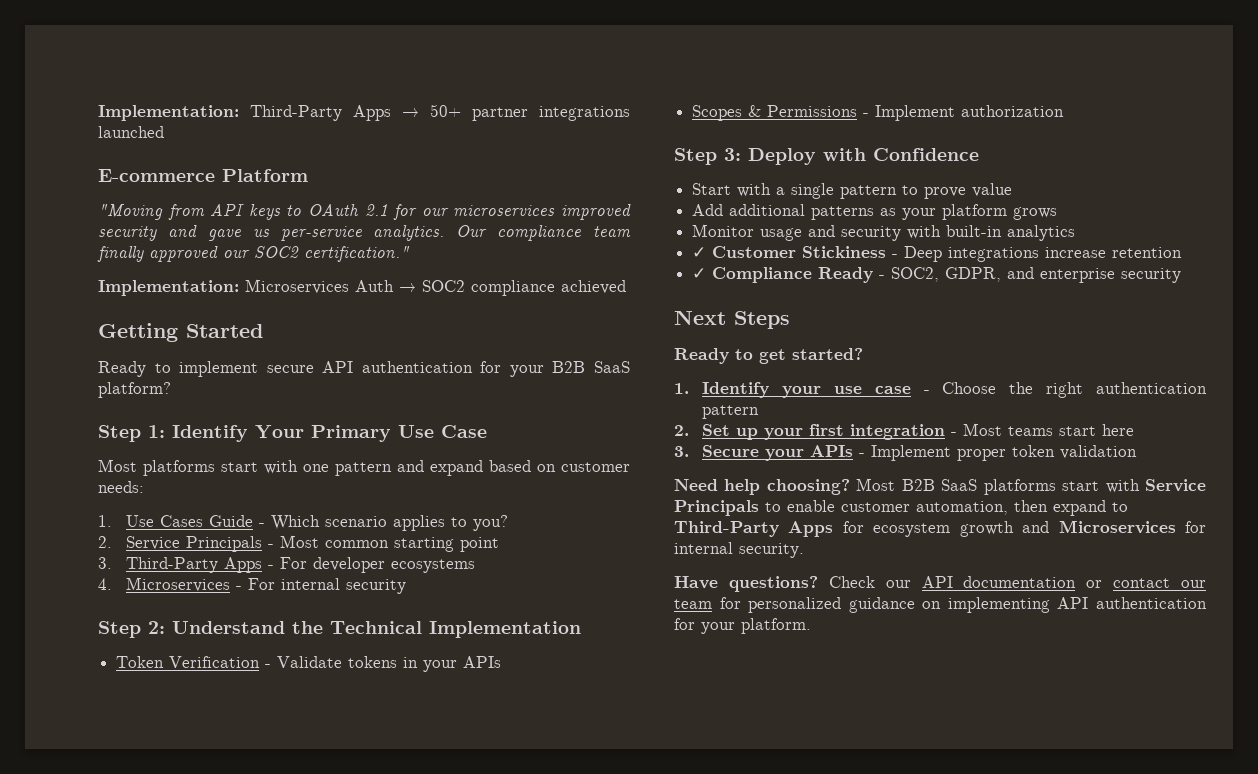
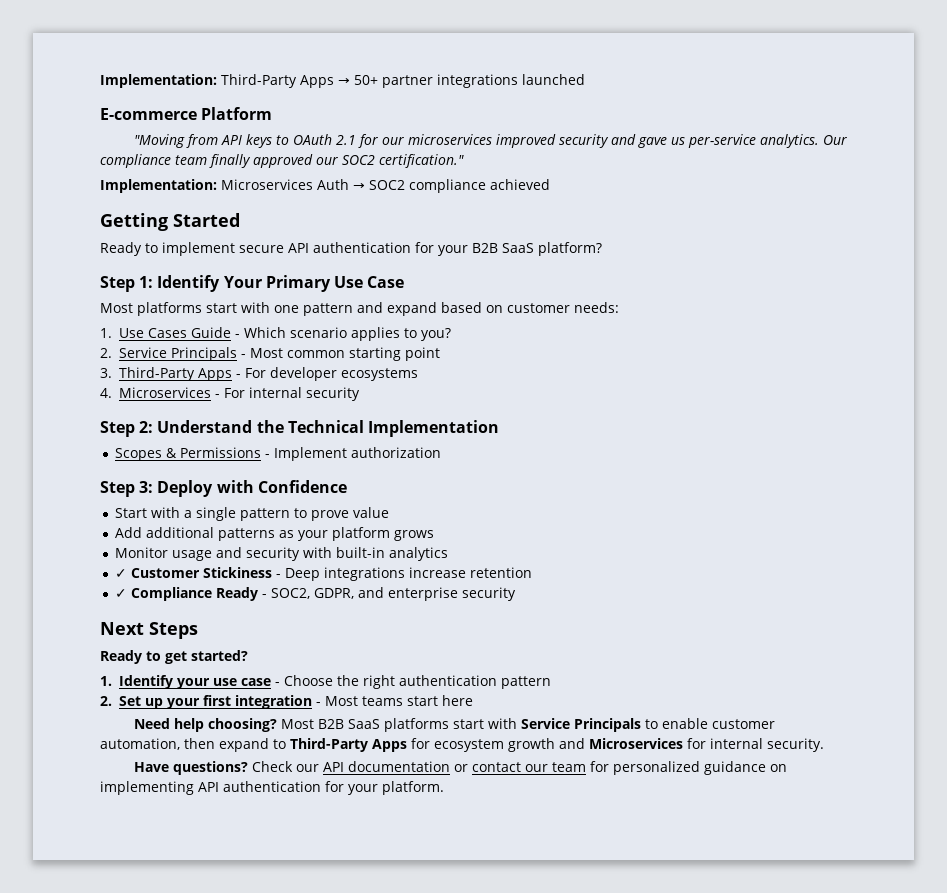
[116,656,502,672] // Token Verification - Validate tokens in your APIs -> (499, 428) none
[674,445,1138,461] // 3. Secure your APIs - Implement proper token validation -> (473, 700) none

